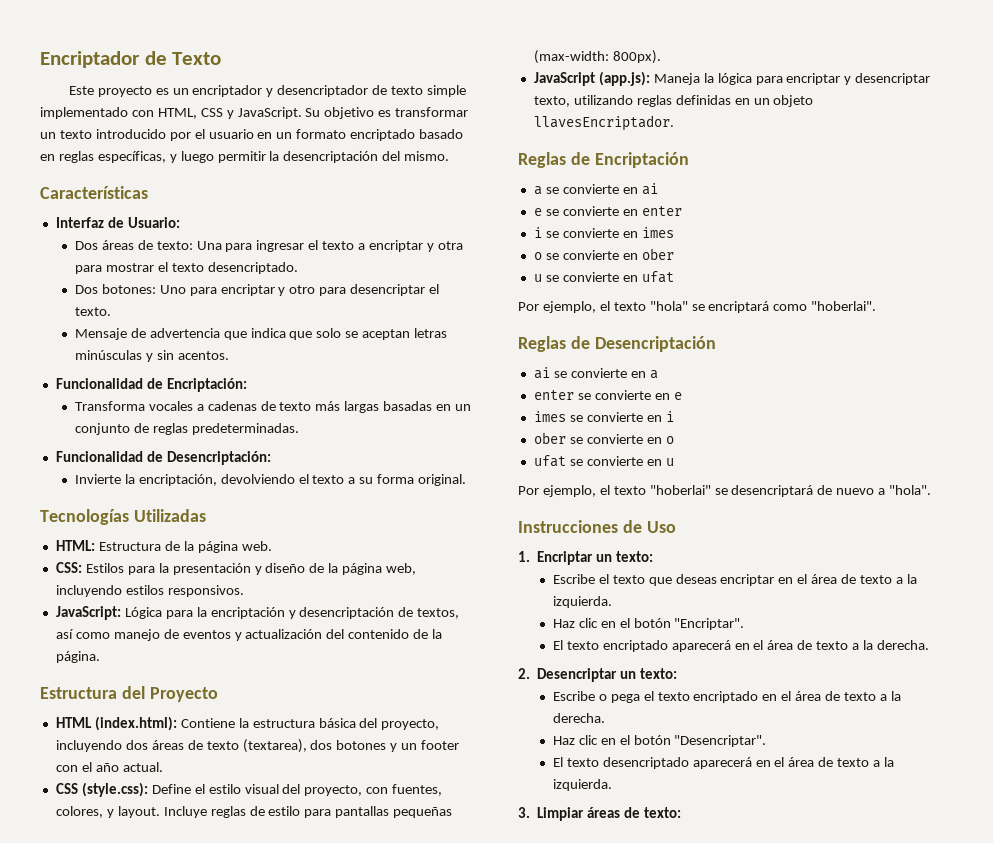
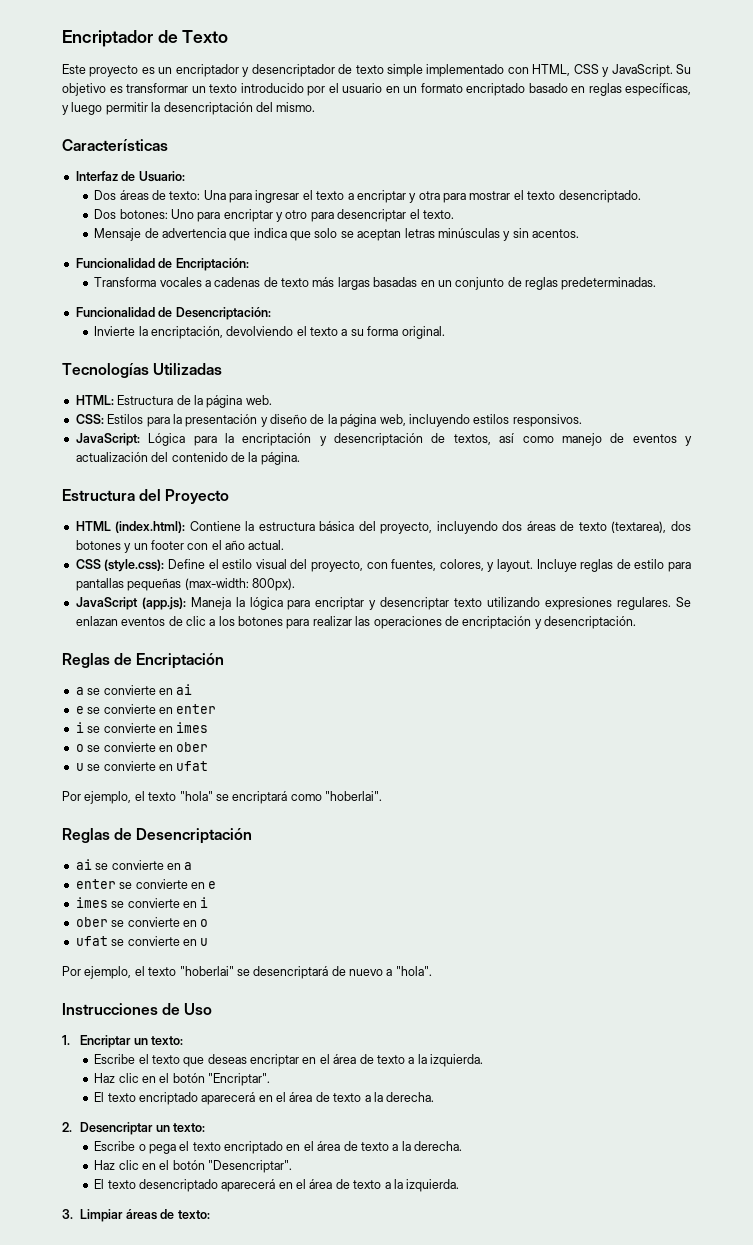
[533,95,814,107] [533,115,674,131] texto, utilizando reglas definidas en un objeto llavesEncriptador. -> [454,597,691,610] [75,616,636,629] texto utilizando expresiones regulares. Se enlazan eventos de clic a los botones para realizar las operaciones de encriptación y desencriptación.

